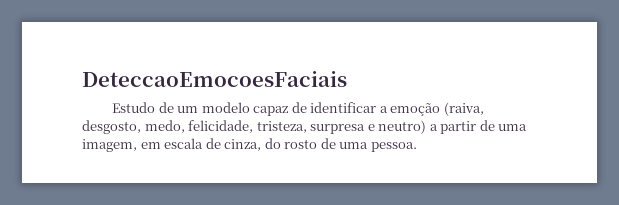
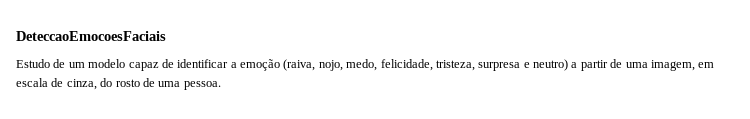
[82,120,141,134] desgosto, -> [318,60,343,71] nojo,

